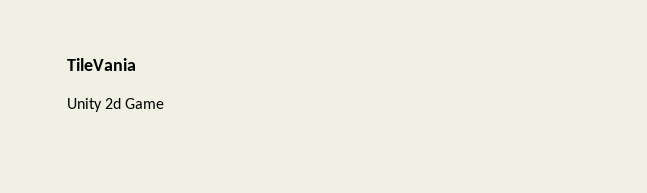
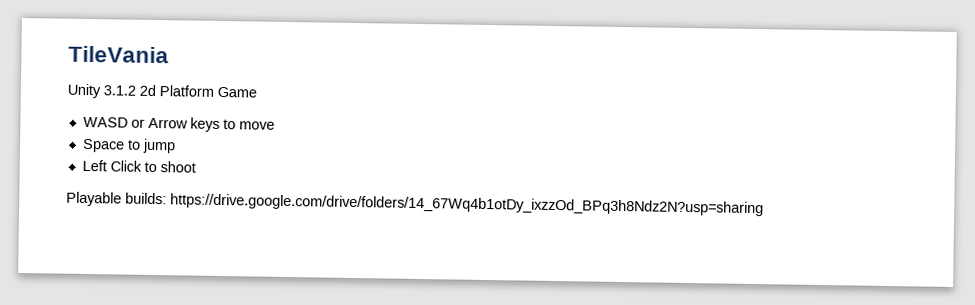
[105,98,165,109] 2d Game -> [103,84,257,98] [82,116,275,132] [81,138,176,154] [81,159,196,173] [66,191,764,217] 3.1.2 2d Platform Game // WASD or Arrow keys to move // Space to jump // Left Click to shoot // Playable builds: https://drive.google.com/drive/folders/14_67Wq4b1otDy_ixzzOd_BPq3h8Ndz2N?usp=sharing

